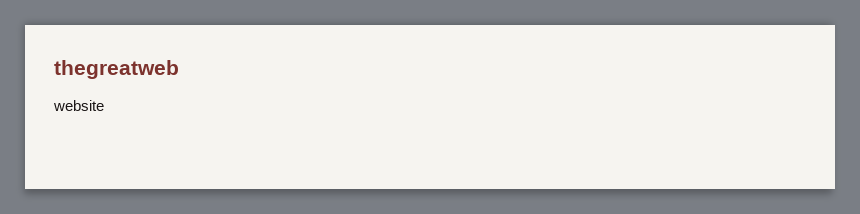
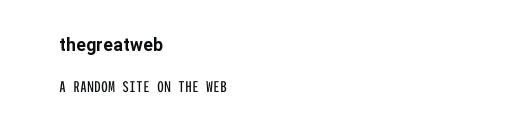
[53,100,104,111] website -> [59,81,227,93] A RANDOM SITE ON THE WEB

